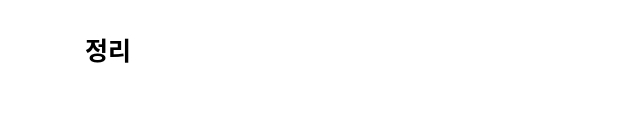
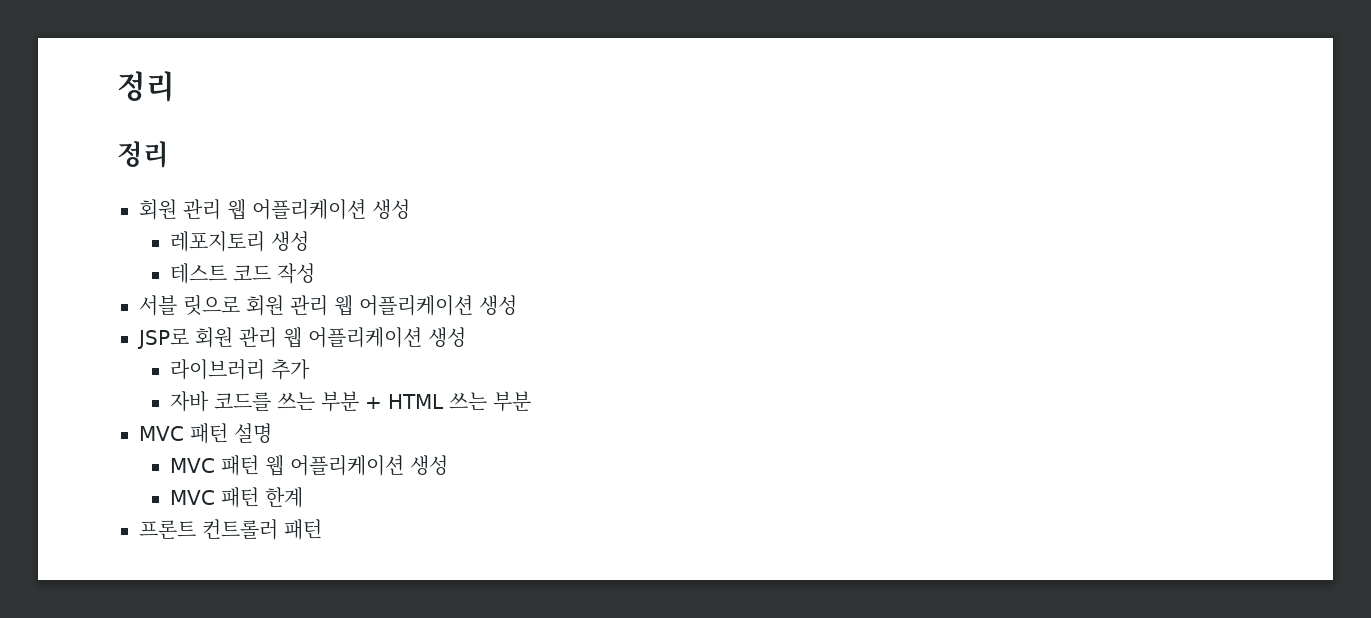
[85,38,131,63] 정리 -> [117,71,175,102] [117,141,169,168] [139,199,410,220] [169,231,309,252] [169,263,315,284] [139,295,517,316] [137,327,466,349] [169,359,310,380] [169,391,531,412] [139,423,272,444] [169,455,448,476] [169,487,303,508] [139,519,322,540] 정리 // 정리 // 회원 관리 웹 어플리케이션 생성 // 레포지토리 생성 // 테스트 코드 작성 // 서블 릿으로 회원 관리 웹 어플리케이션 생성 // JSP로 회원 관리 웹 어플리케이션 생성 // 라이브러리 추가 // 자바 코드를 쓰는 부분 + HTML 쓰는 부분 // MVC 패턴 설명 // MVC 패턴 웹 어플리케이션 생성 // MVC 패턴 한계 // 프론트 컨트롤러 패턴

